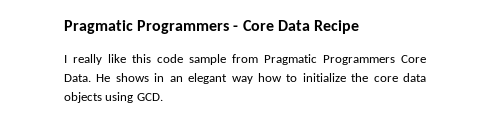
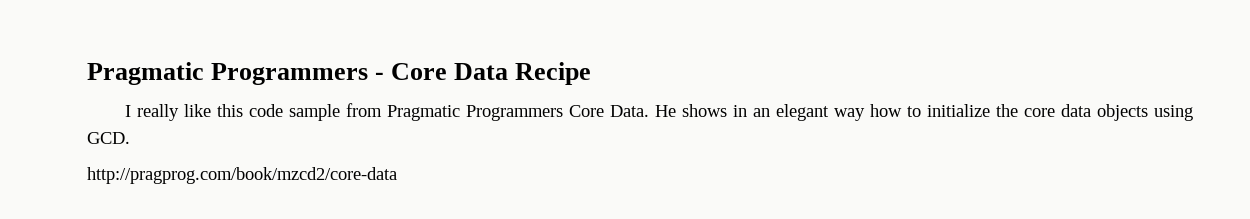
(163, 97) none -> [87,167,397,184] // http://pragprog.com/book/mzcd2/core-data

